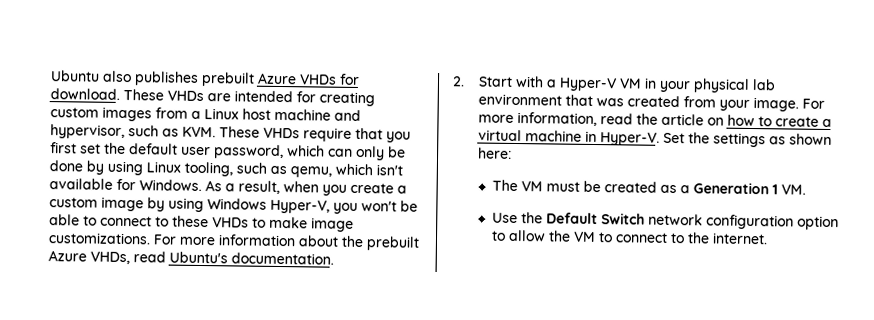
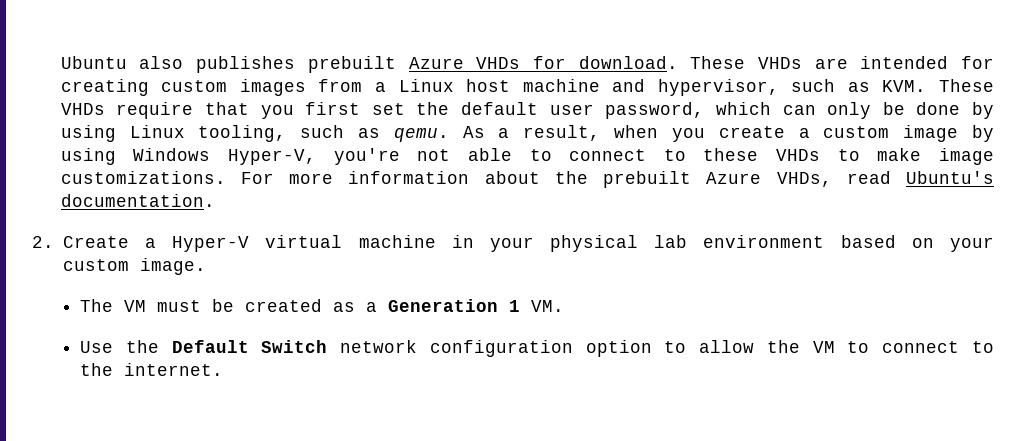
[289,163,403,178] [48,178,202,192] qemu, which isn't available for Windows. -> [393,128,449,142] qemu.
[332,200,418,214] you won't be -> [333,148,451,165] you're not
[477,75,642,92] Start with a Hyper-V VM -> [62,235,436,252] Create a Hyper-V virtual machine
[564,94,825,112] [477,112,832,128] [477,129,832,148] [477,147,512,159] that was created from your image. For more information, read the article on how to create a virtual machine in Hyper-V. Set the settings as shown here: -> [840,235,994,252] [62,258,206,275] based on your custom image.

